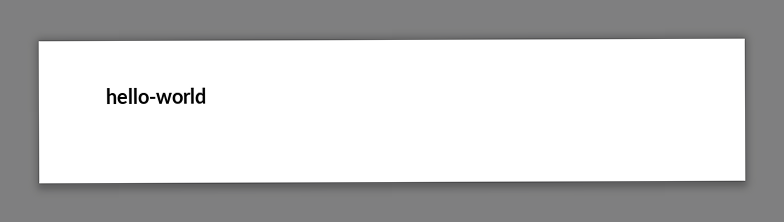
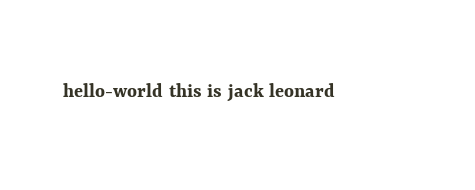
(206, 96) none -> [168,83,336,102] this is jack leonard

